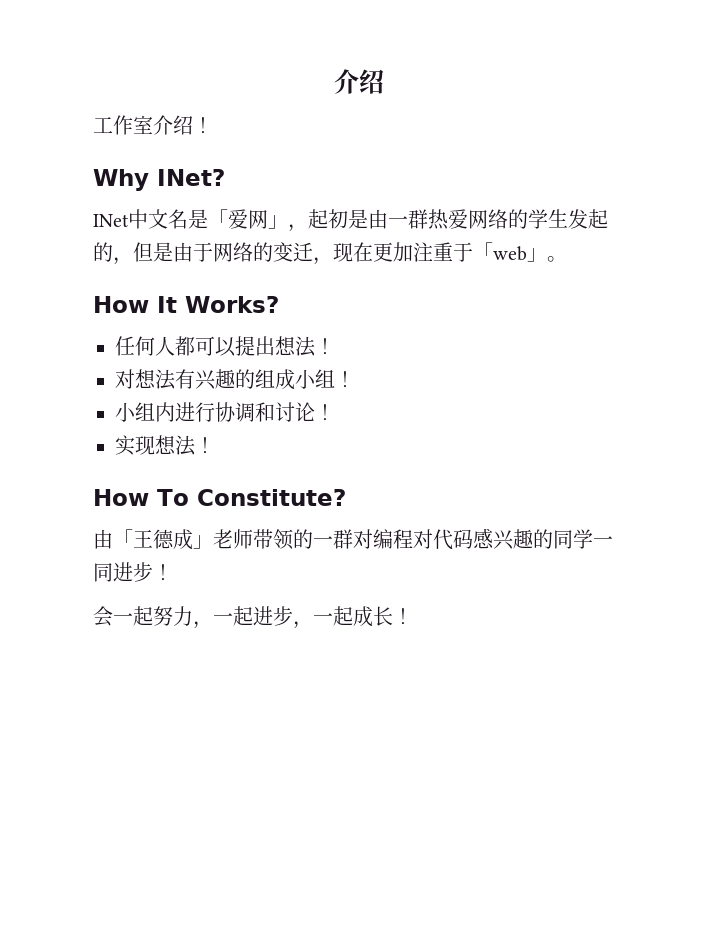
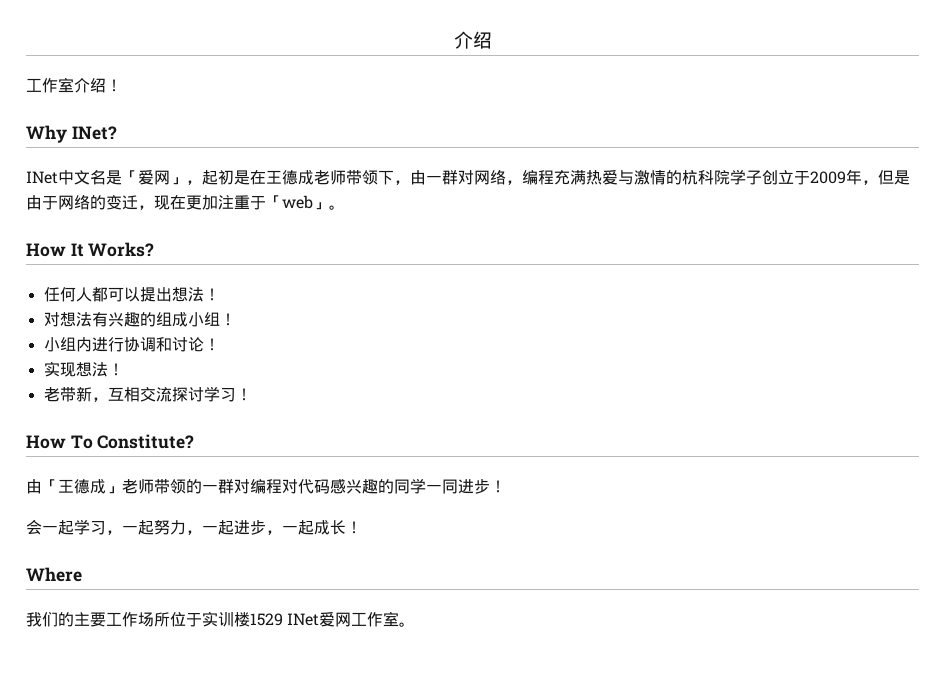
[368,209,608,230] [93,242,113,262] 由一群热爱网络的学生发起的 -> [250,169,862,185] 在王德成老师带领下，由一群对网络，编程充满热爱与激情的杭科院学子创立于2009年
(215, 445) none -> [43,386,252,402] // 老带新，互相交流探讨学习！
(153, 616) none -> [74,519,154,535] 学习，一起
(413, 616) none -> [26,567,82,582] [26,611,416,627] // Where // 我们的主要工作场所位于实训楼1529 INet爱网工作室。

